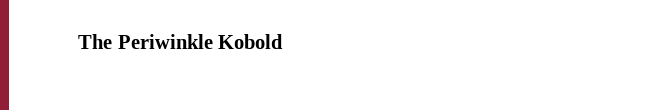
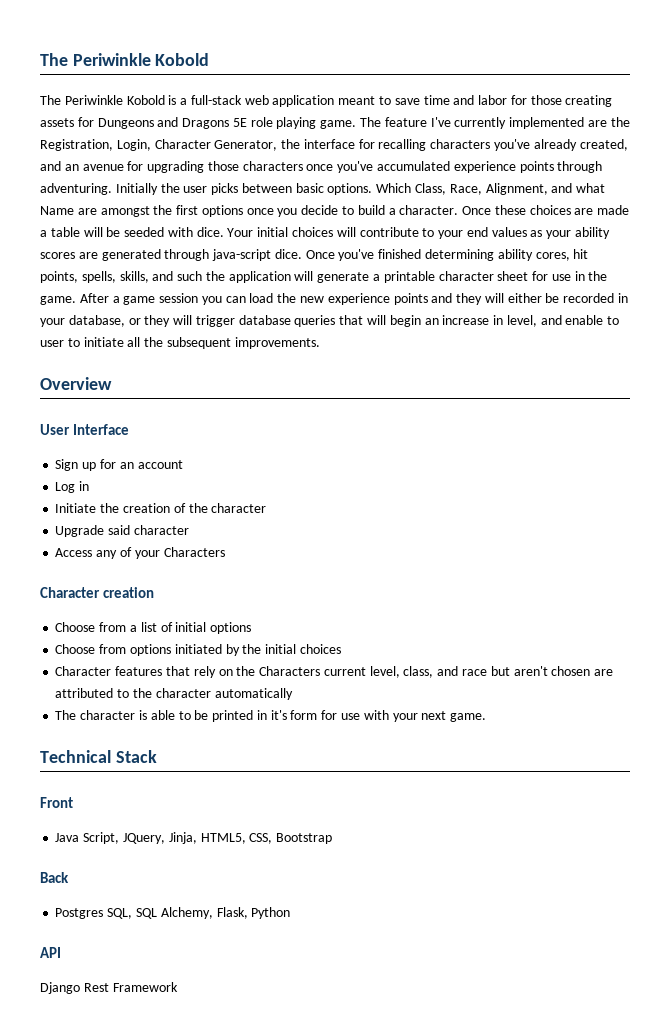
[78,34,284,49] The Periwinkle Kobold -> [40,53,210,66] [40,95,613,107] [40,117,630,129] [40,139,628,151] [40,161,603,173] [40,183,606,195] [40,205,630,217] [40,227,611,239] [40,249,589,261] [40,271,608,283] [40,293,629,305] [40,315,620,327] [40,337,320,349] [40,377,112,390] [40,424,130,435] [55,459,183,471] [55,481,90,493] [55,503,267,513] [55,525,189,537] [55,547,225,559] [40,587,155,598] [55,622,252,634] [55,644,341,656] [55,666,614,678] [55,688,293,700] [55,710,487,722] [40,750,157,763] [40,797,73,808] [55,832,333,844] [40,872,69,883] [55,907,291,919] [40,947,61,958] [40,982,178,994] The Periwinkle Kobold // The Periwinkle Kobold is a full-stack web application meant to save time and labor for those creating assets for Dungeons and Dragons 5E role playing game. The feature I've currently implemented are the Registration, Login, Character Generator, the interface for recalling characters you've already created, and an avenue for upgrading those characters once you've accumulated experience points through adventuring. Initially the user picks between basic options. Which Class, Race, Alignment, and what Name are amongst the first options once you decide to build a character. Once these choices are made a table will be seeded with dice. Your initial choices will contribute to your end values as your ability scores are generated through java-script dice. Once you've finished determining ability cores, hit points, spells, skills, and such the application will generate a printable character sheet for use in the game. After a game session you can load the new experience points and they will either be recorded in your database, or they will trigger database queries that will begin an increase in level, and enable to user to initiate all the subsequent improvements. // Overview // User Interface // Sign up for an account // Log in // Initiate the creation of the character // Upgrade said character // Access any of your Characters // Character creation // Choose from a list of initial options // Choose from options initiated by the initial choices // Character features that rely on the Characters current level, class, and race but aren't chosen are attributed to the character automatically // The character is able to be printed in it's form for use with your next game. // Technical Stack // Front // Java Script, JQuery, Jinja, HTML5, CSS, Bootstrap // Back // Postgres SQL, SQL Alchemy, Flask, Python // API // Django Rest Framework

